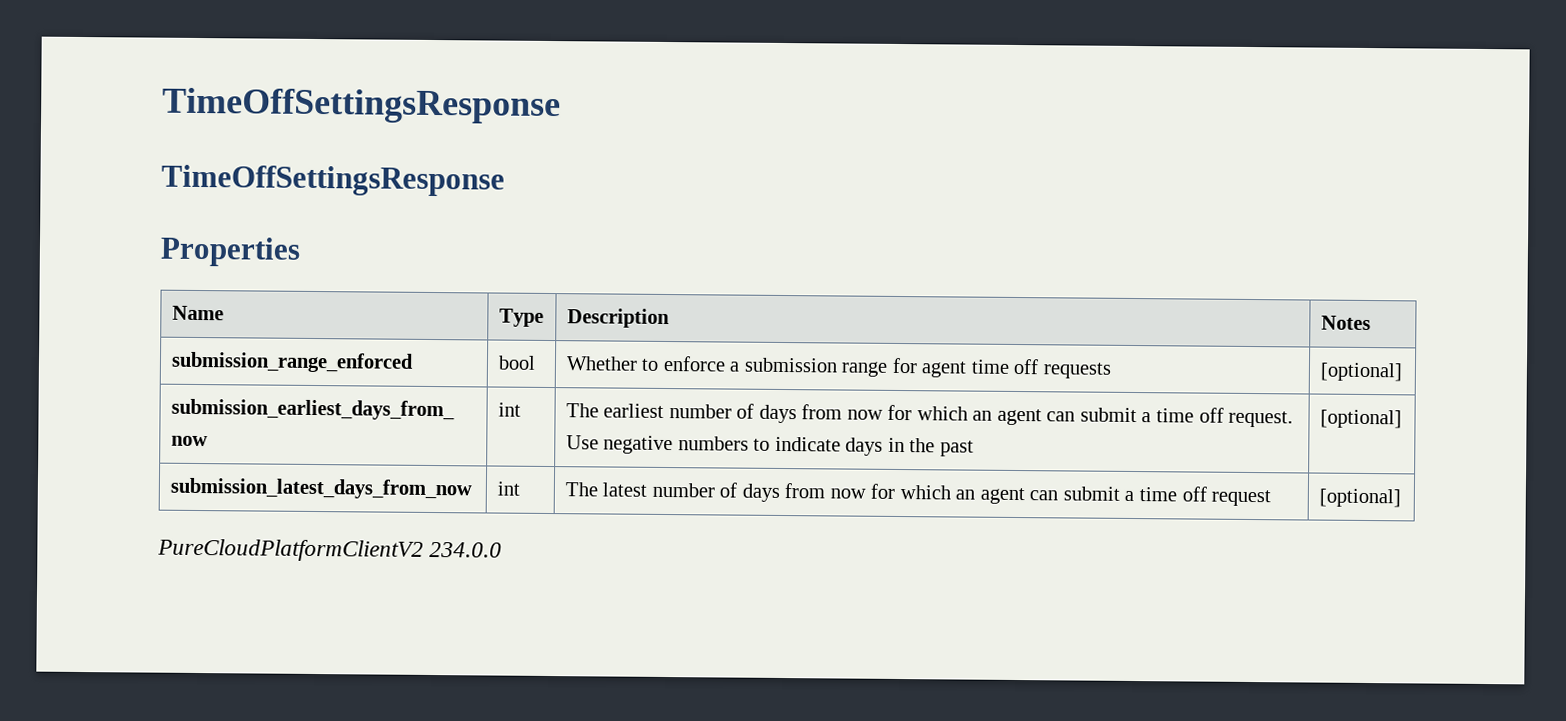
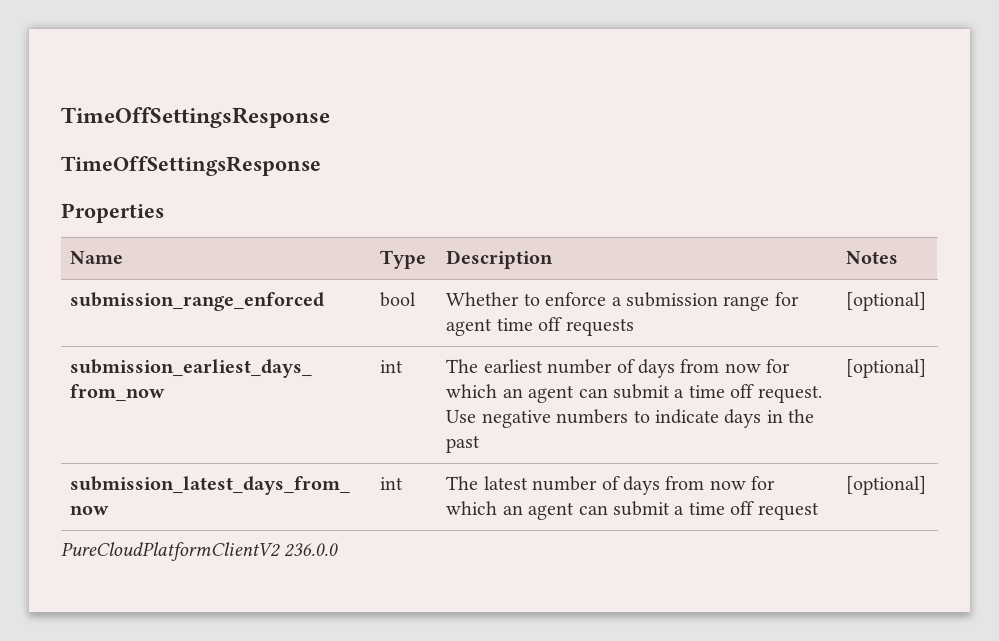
[429,541,503,558] 234.0.0 -> [284,543,339,557] 236.0.0

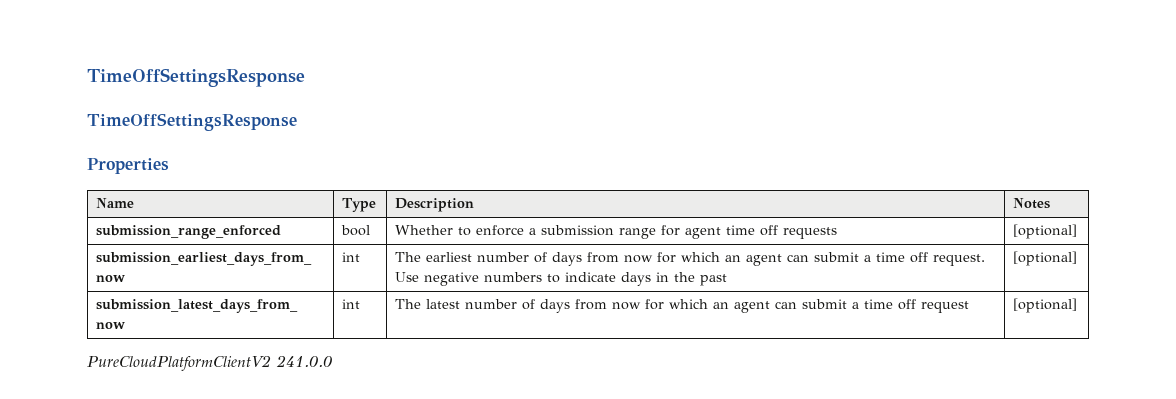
[284,543,339,557] 236.0.0 -> [276,355,332,367] 241.0.0

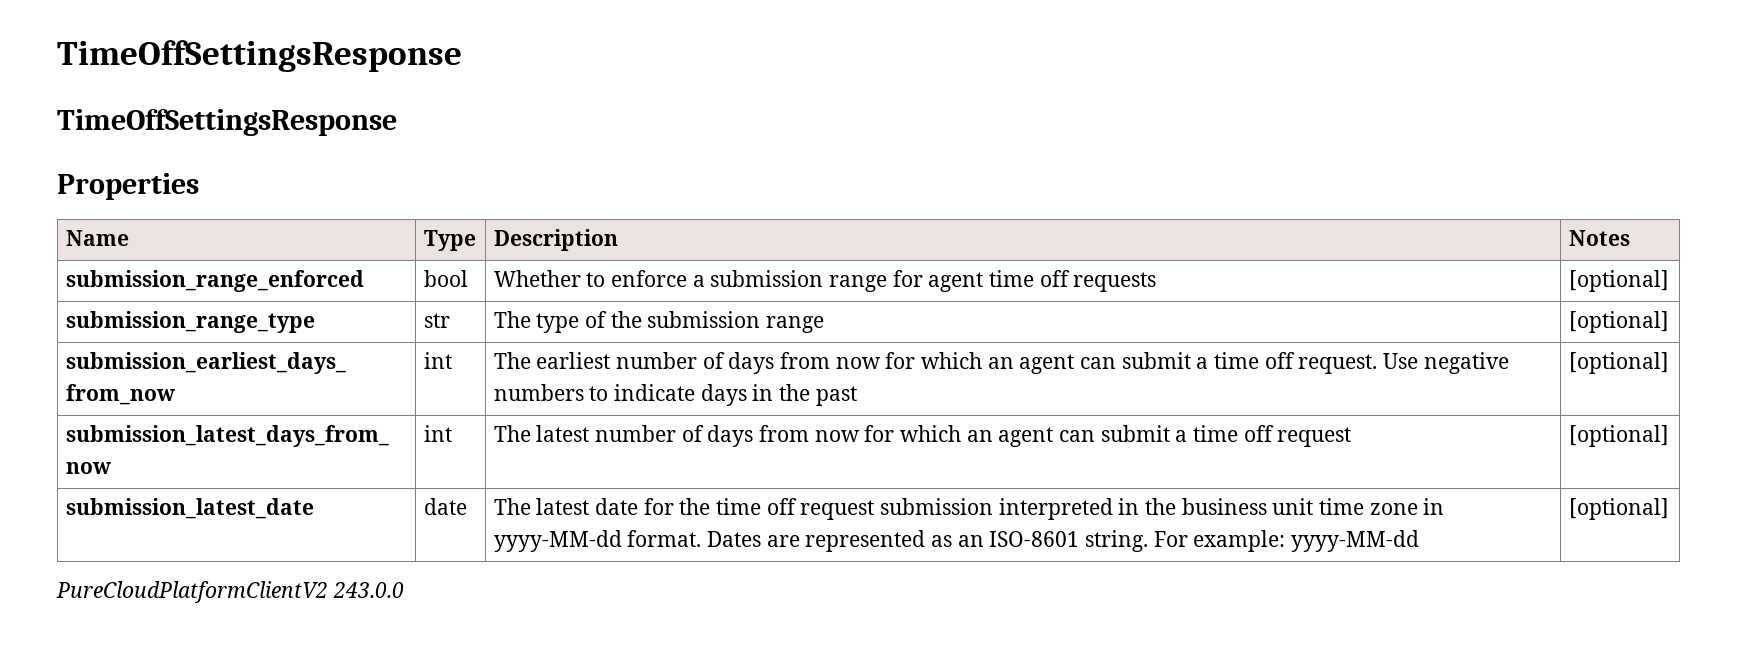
(1078, 231) none -> [65,311,315,333] [423,313,450,328] [493,311,825,333] [1568,311,1669,333] // submission_range_type | str | The type of the submission range | [optional]
(1078, 305) none -> [65,498,314,519] [423,498,467,515] [493,498,1445,520] [493,530,1420,552] [1568,498,1669,520] // submission_latest_date | date | The latest date for the time off request submission interpreted in the business unit time zone in yyyy-MM-dd format. Dates are represented as an ISO-8601 string. For example: yyyy-MM-dd | [optional]
[276,355,332,367] 241.0.0 -> [332,582,404,598] 243.0.0

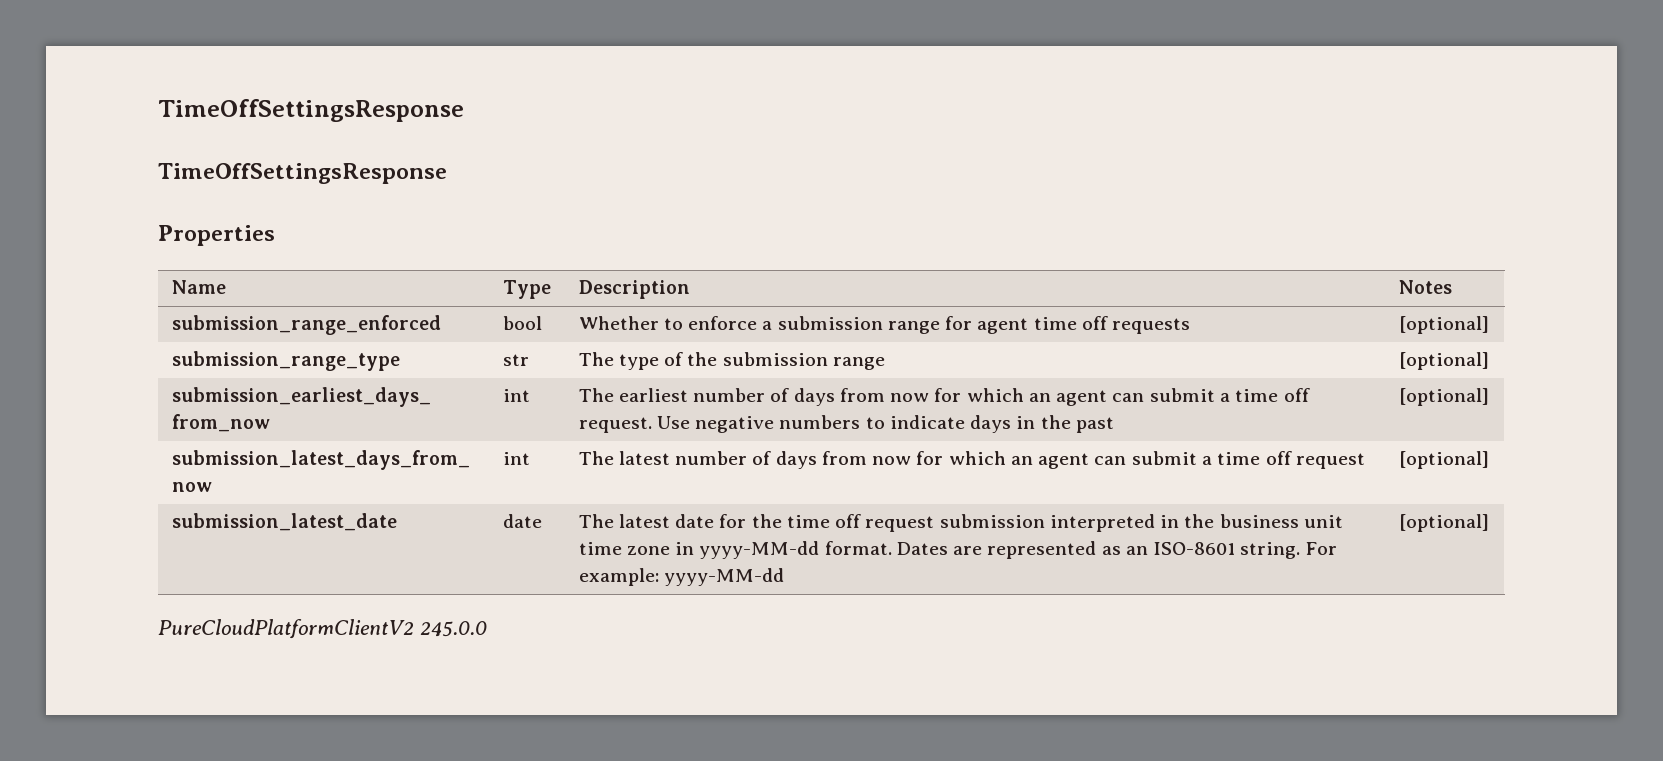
[332,582,404,598] 243.0.0 -> [419,621,487,637] 245.0.0

